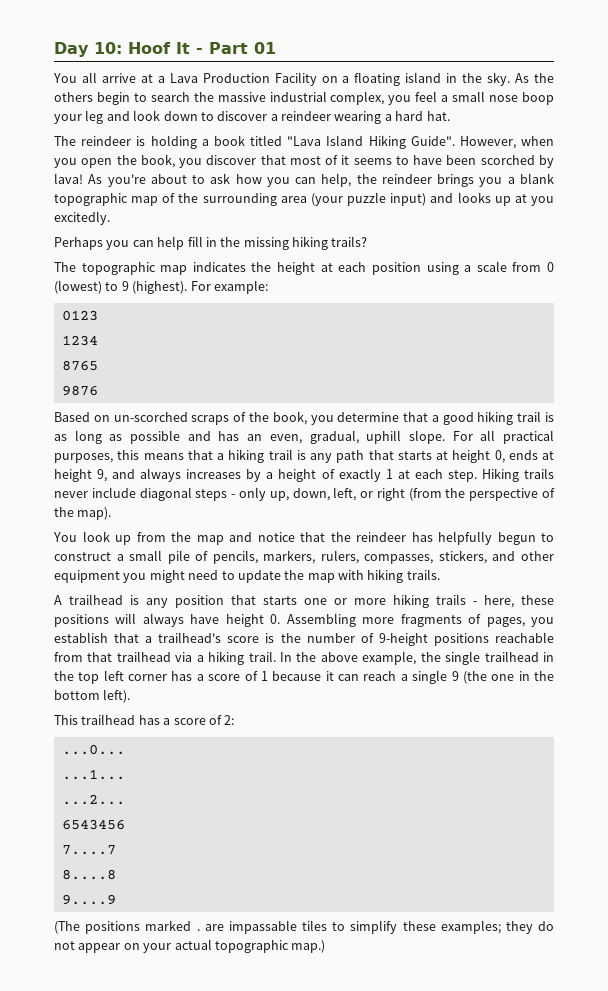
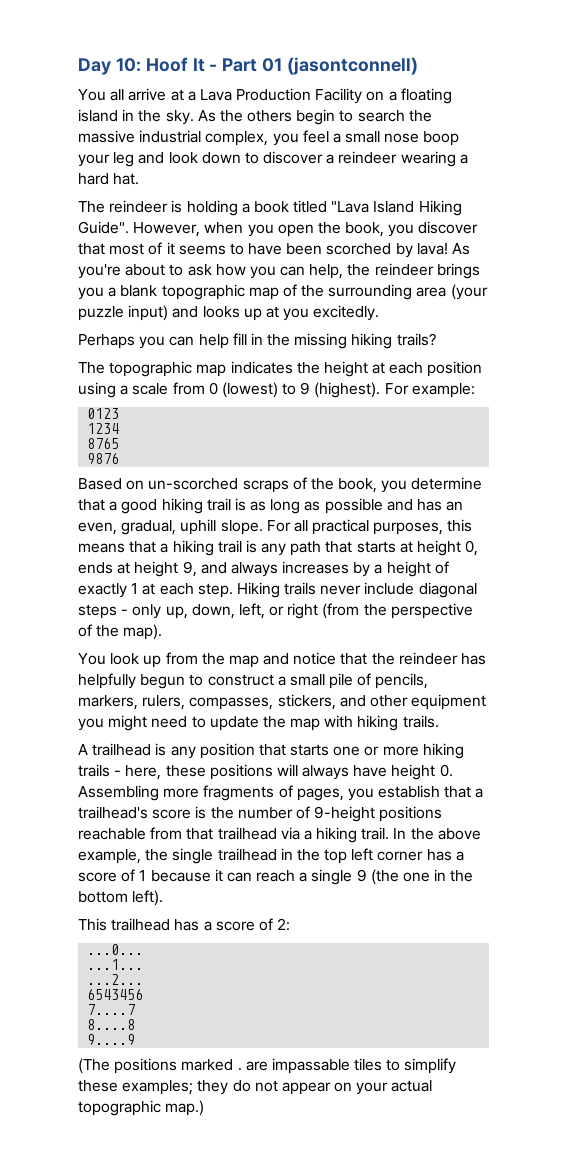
(276, 48) none -> [287,57,419,75] (jasontconnell)

